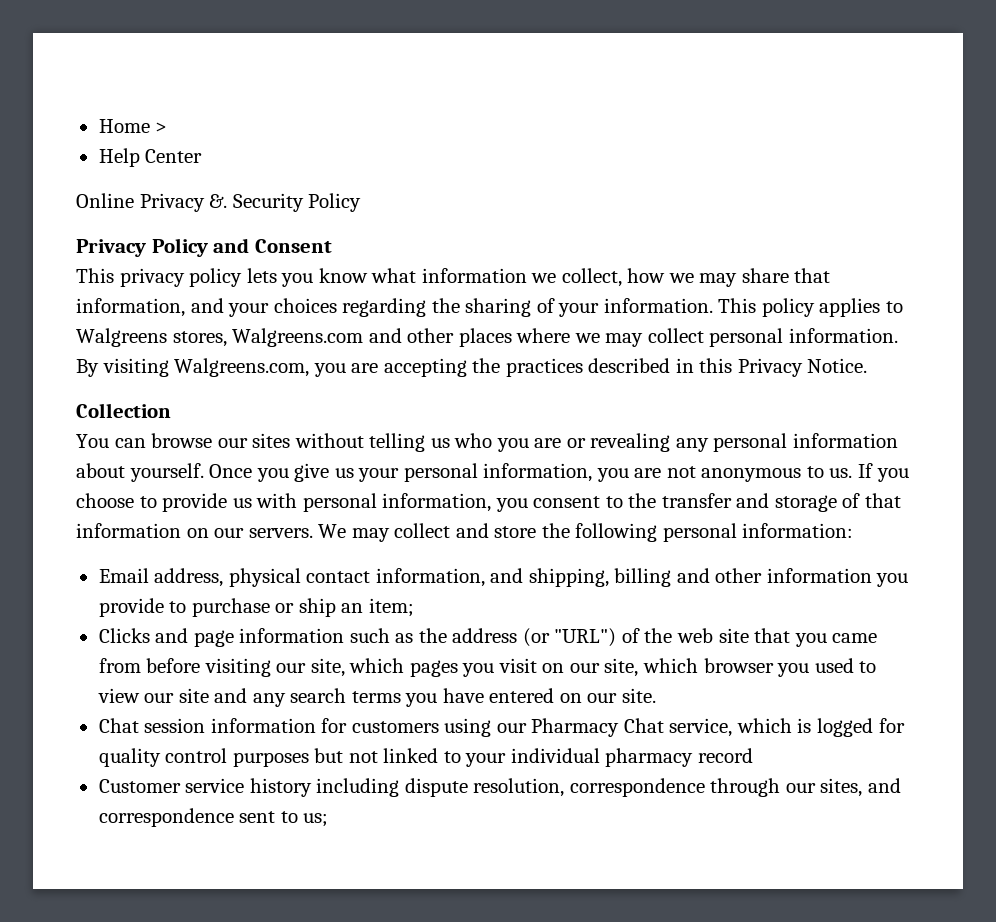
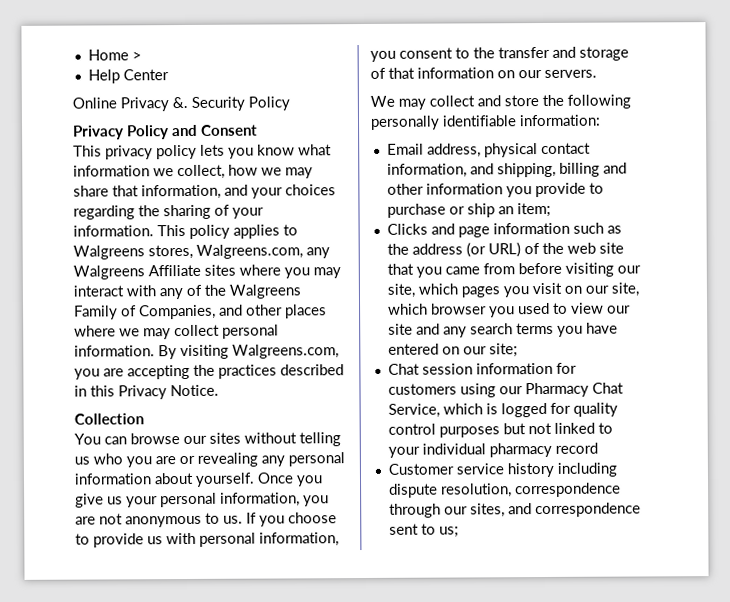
[232,328,364,347] Walgreens.com -> [196,244,330,259] [73,264,341,280] [73,284,301,300] [74,304,216,320] Walgreens.com, any Walgreens Affiliate sites where you may interact with any of the Walgreens Family of Companies,
(313, 533) none -> (597, 73) //
[662,523,737,542] personal -> [370,115,517,130] personally identifiable
[554,628,617,647] "URL") -> [487,242,521,258] URL)
[621,688,656,703] site. -> [488,343,518,358] site;
[669,718,733,737] service, -> [387,403,440,418] Service,

